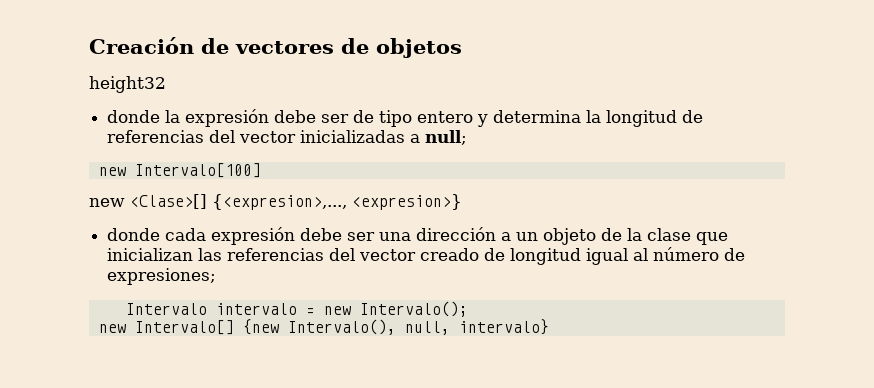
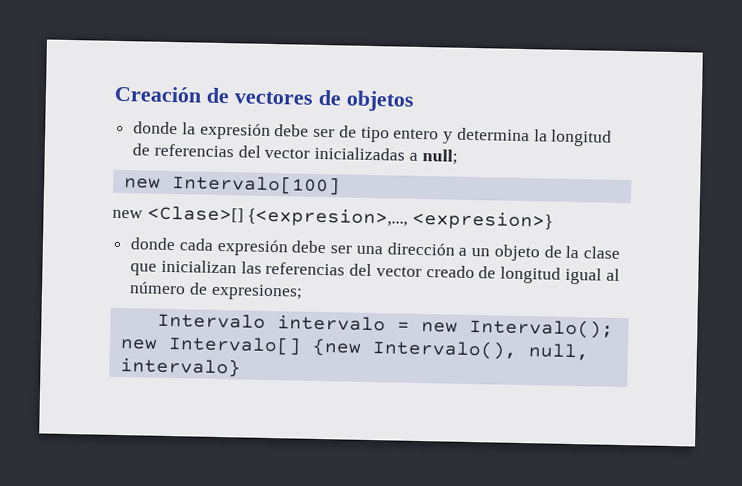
[89,76,166,93] // height32 -> (415, 101) none

